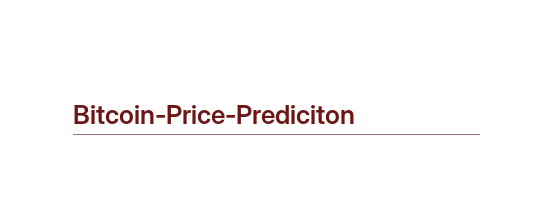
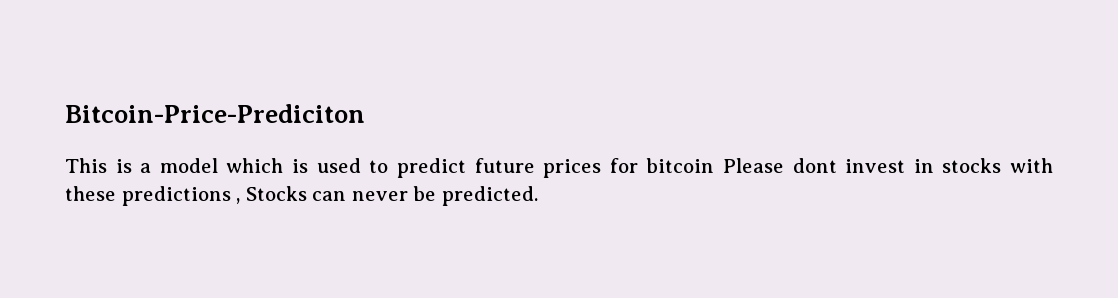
(355, 114) none -> [65,158,1053,178] [65,186,538,206] // This is a model which is used to predict future prices for bitcoin Please dont invest in stocks with these predictions , Stocks can never be predicted.

